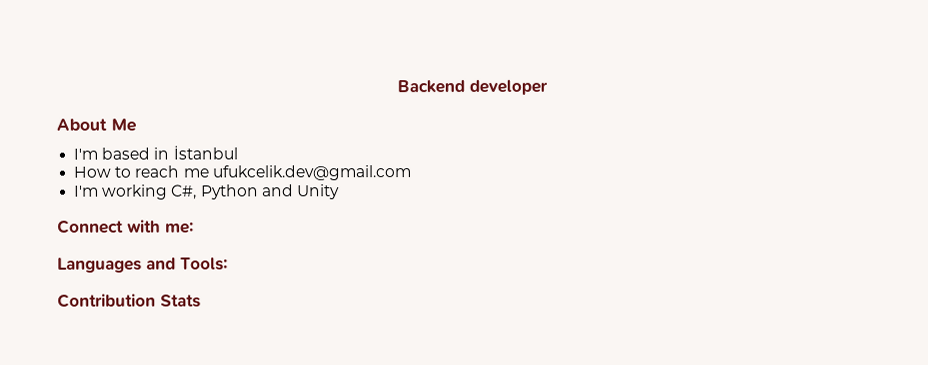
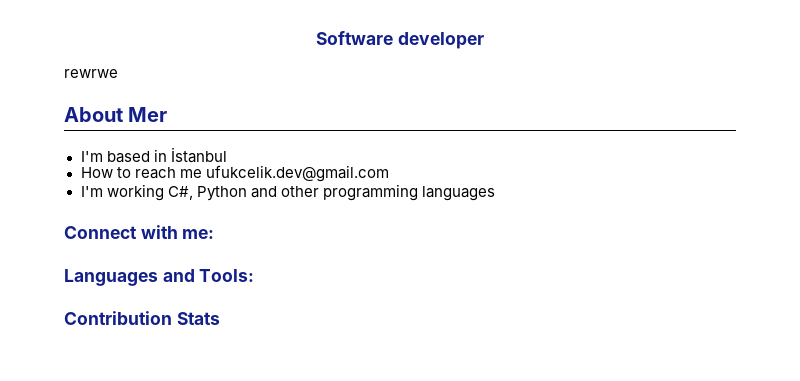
[397,79,465,94] Backend -> [316,31,394,45] Software
(548, 87) none -> [64,69,118,78] // rewrwe
[111,118,137,132] Me -> [128,107,168,122] Mer
[296,184,340,200] Unity -> [280,184,495,201] other programming languages

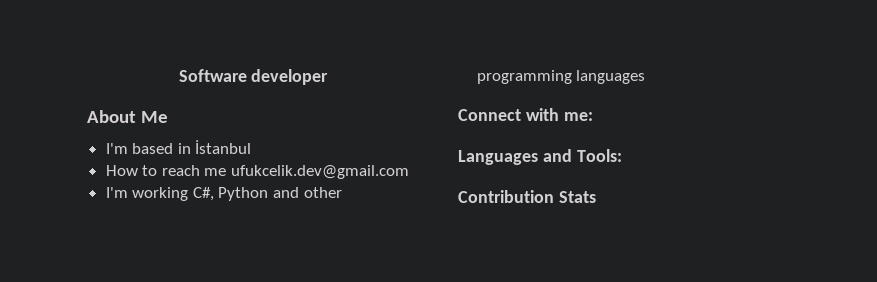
[64,69,118,78] // rewrwe -> (329, 77) none
[128,107,168,122] Mer -> [140,111,168,123] Me

